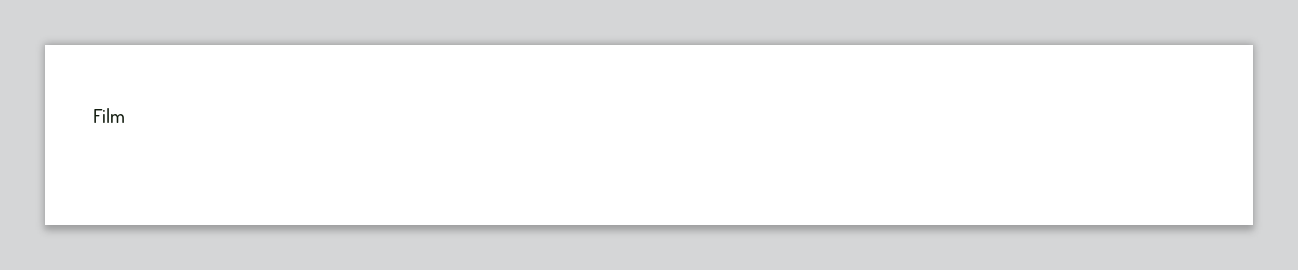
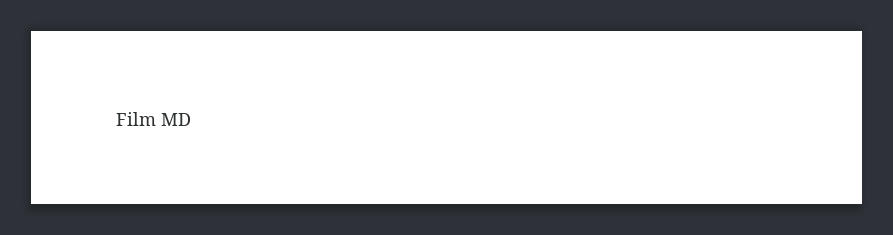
(125, 115) none -> [161,113,191,126] MD

